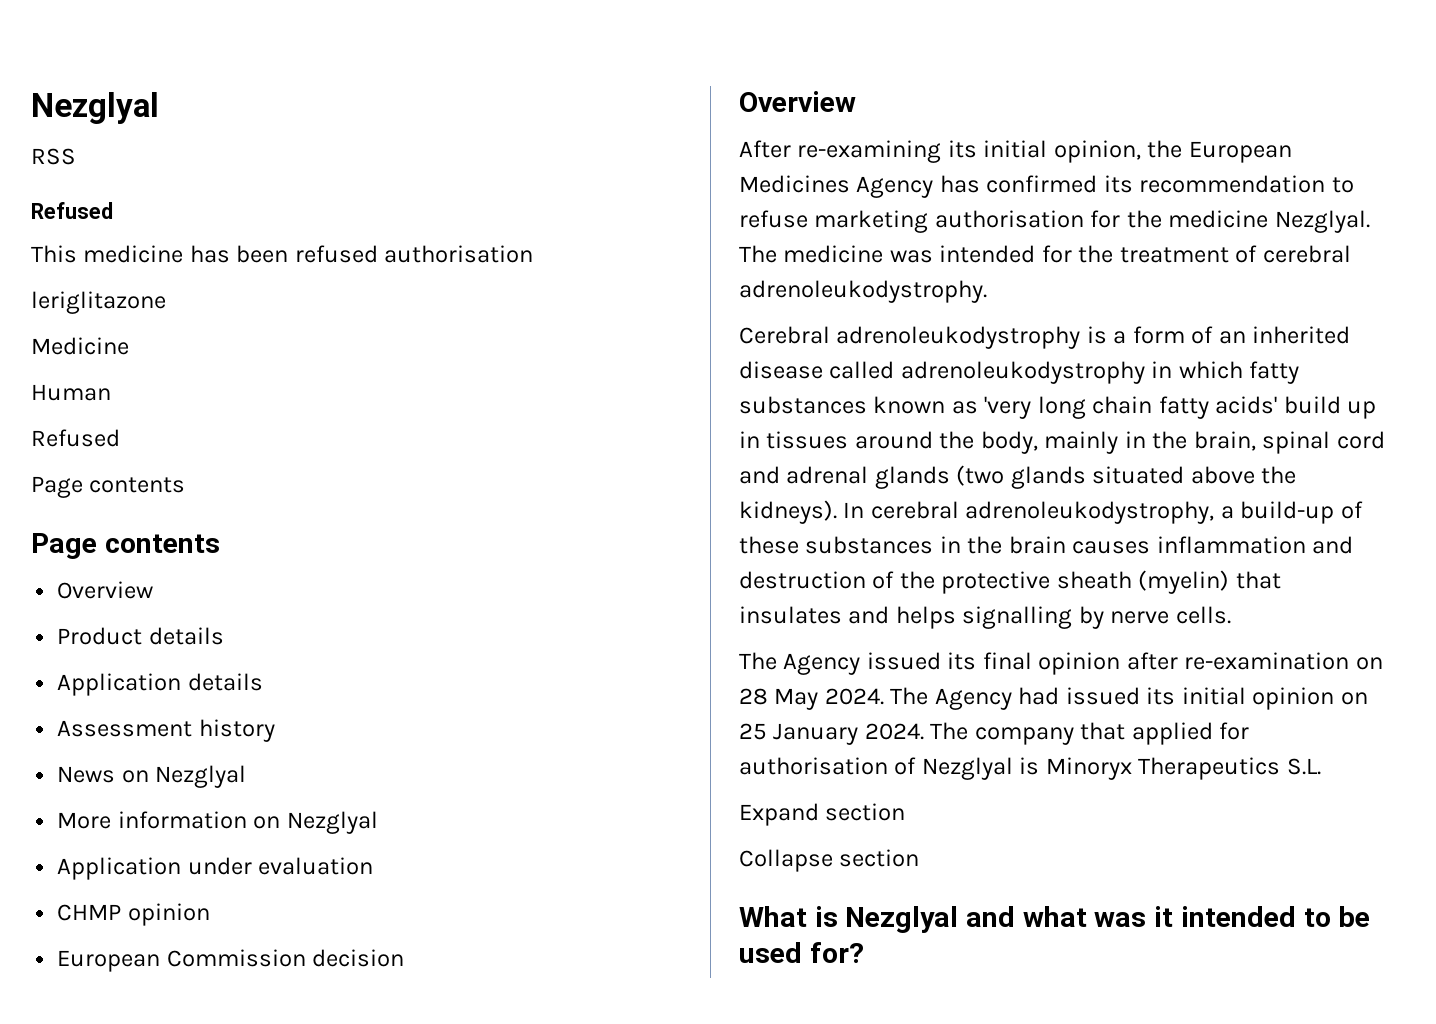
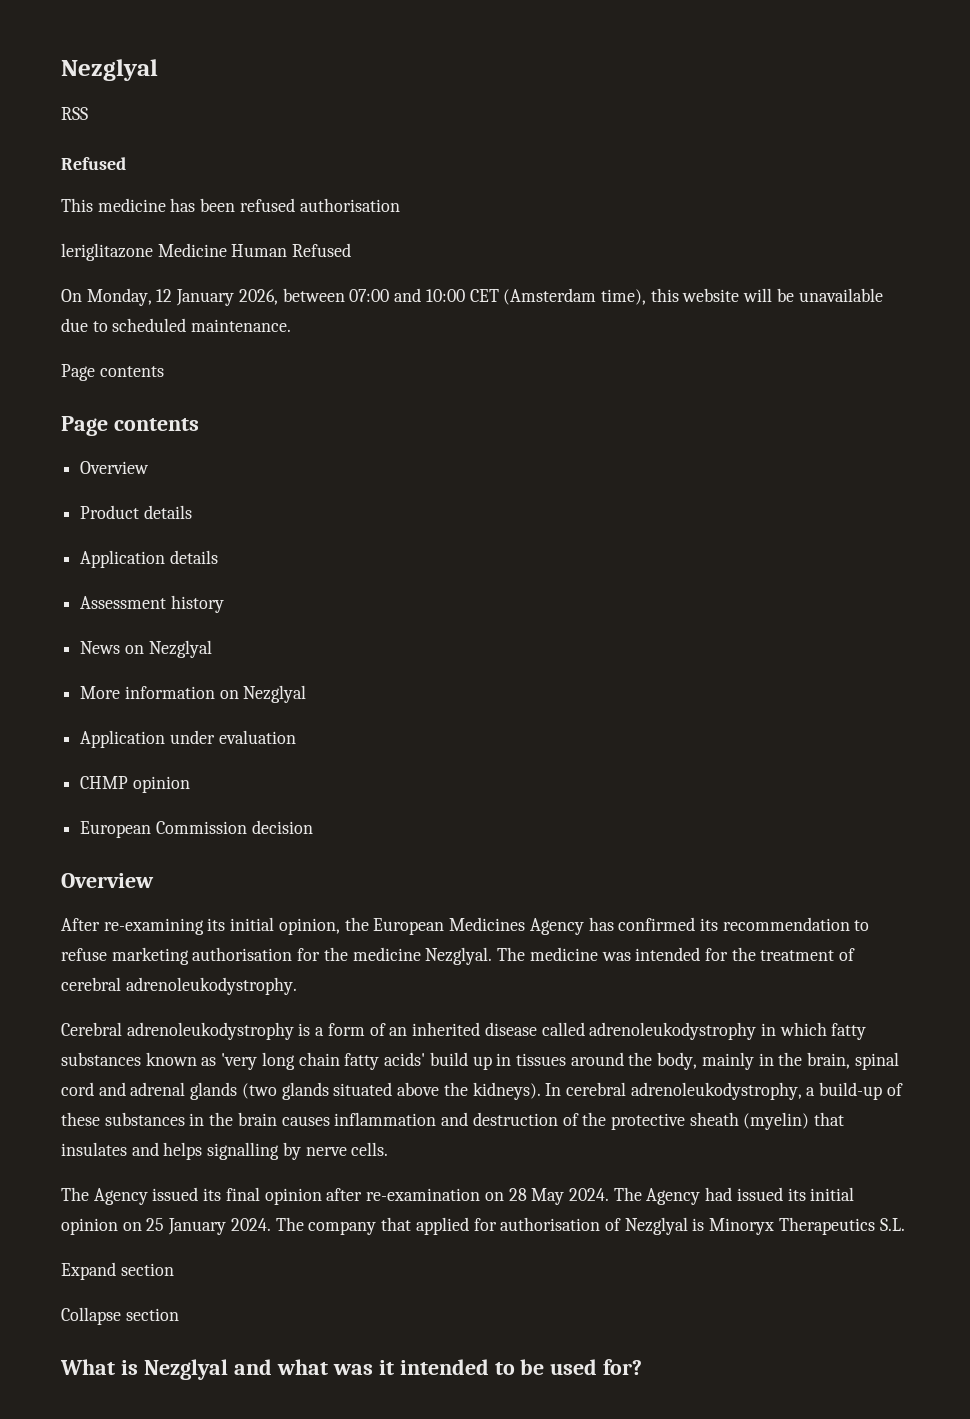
[31,337,129,355] [31,384,111,401] [31,429,120,447] // Medicine // Human // Refused -> [157,243,352,257] [61,288,883,306] [61,318,292,332] Medicine Human Refused // On Monday, 12 January 2026, between 07:00 and 10:00 CET (Amsterdam time), this website will be unavailable due to scheduled maintenance.

